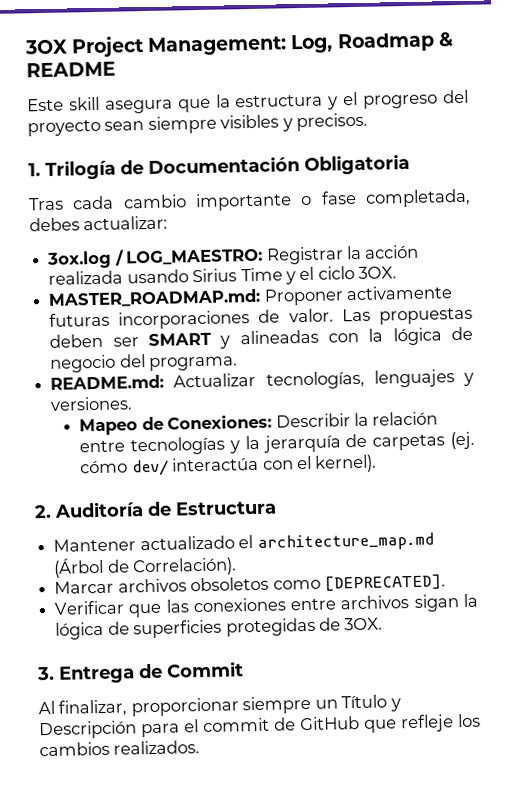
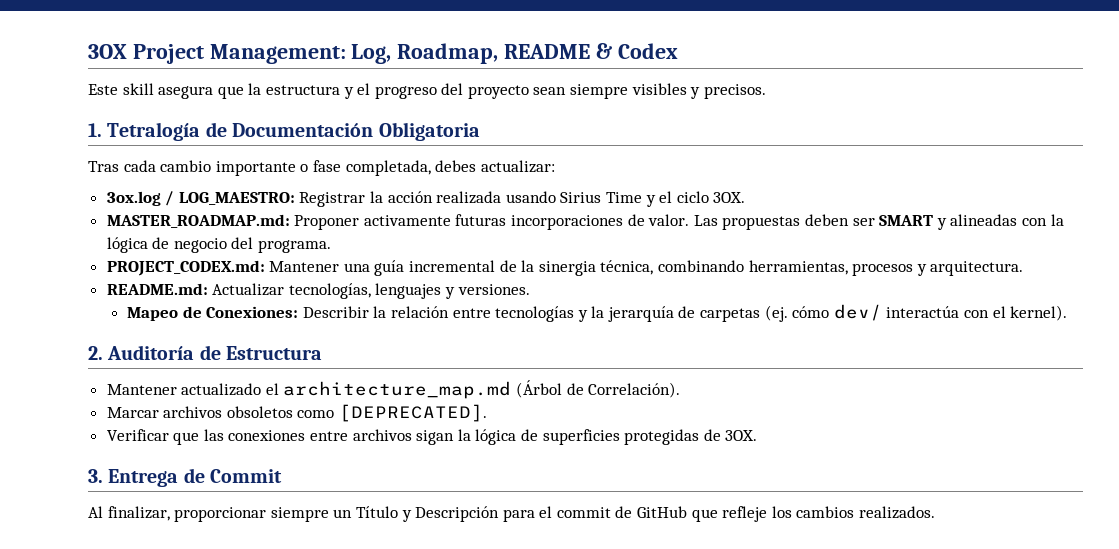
[336,32,454,53] [26,61,116,78] Roadmap & README -> [397,43,678,64] Roadmap, README & Codex
[45,159,116,180] Trilogía -> [107,122,201,141] Tetralogía
(239, 363) none -> [106,260,1024,276] // PROJECT_CODEX.md: Mantener una guía incremental de la sinergia técnica, combinando herramientas, procesos y arquitectura.

